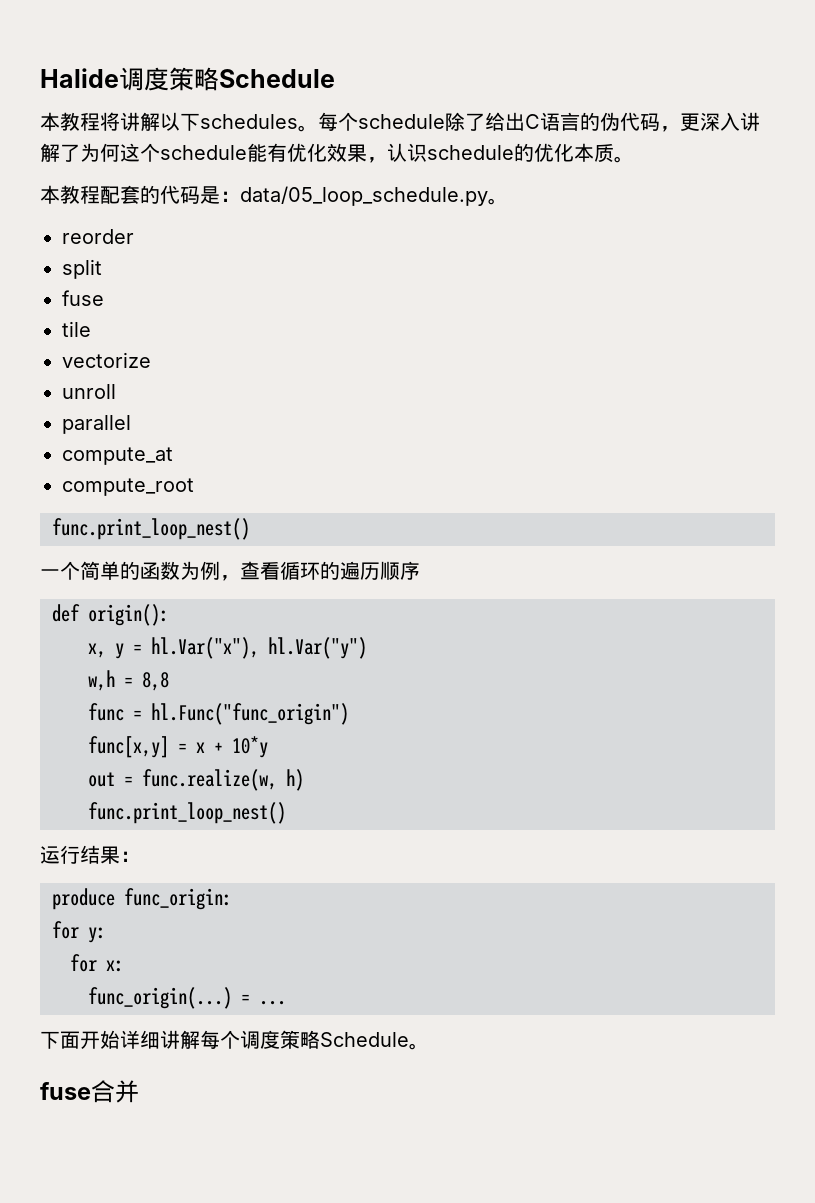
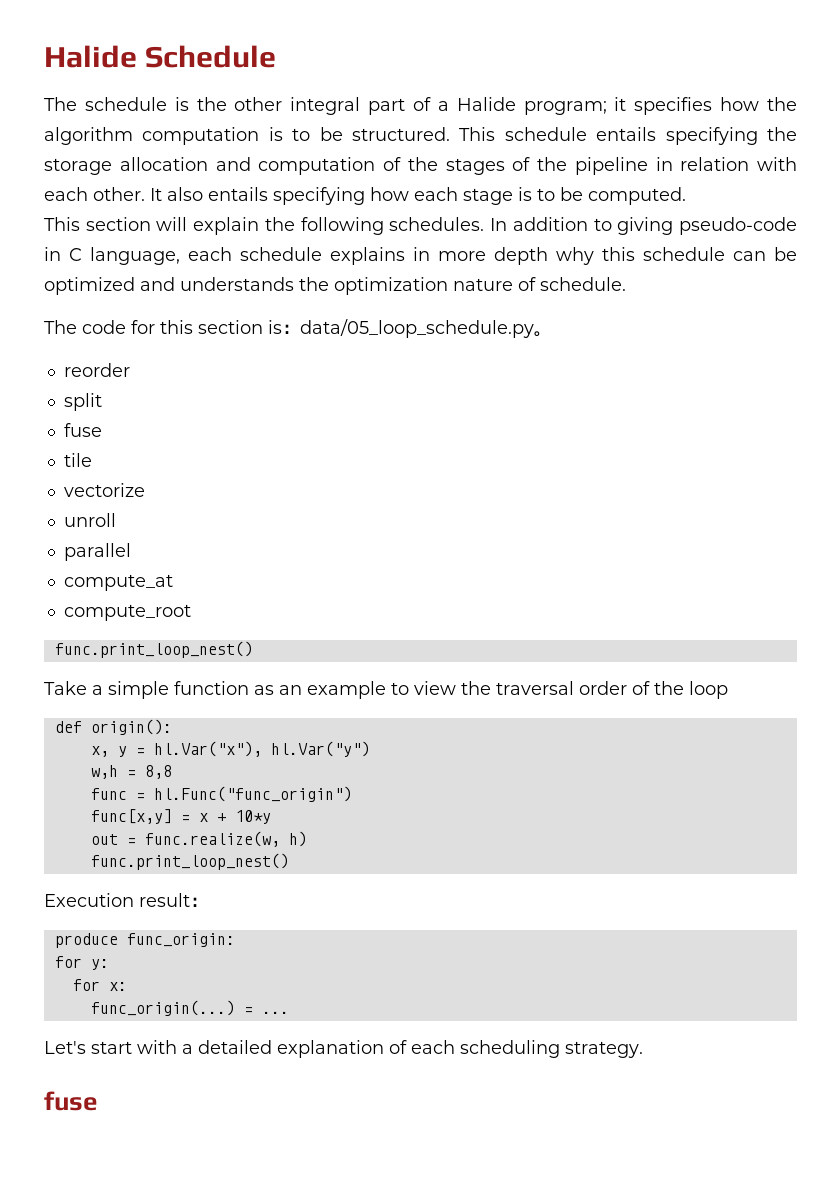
[40,67,219,91] Halide调度策略 -> [44,45,137,68] Halide
[40,112,760,132] [40,143,634,163] [40,185,220,204] 本教程将讲解以下schedules。每个schedule除了给出C语言的伪代码，更深入讲解了为何这个schedule能有优化效果，认识schedule的优化本质。 // 本教程配套的代码是 -> [44,97,797,115] [44,127,797,145] [44,157,797,175] [44,187,686,205] [44,217,798,235] [44,247,797,265] [44,277,626,295] [44,320,282,334] The schedule is the other integral part of a Halide program; it specifies how the algorithm computation is to be structured. This schedule entails specifying the storage allocation and computation of the stages of the pipeline in relation with each other. It also entails specifying how each stage is to be computed. // This section will explain the following schedules. In addition to giving pseudo-code in C language, each schedule explains in more depth why this schedule can be optimized and understands the optimization nature of schedule. // The code for this section is
[40,561,420,581] 一个简单的函数为例，查看循环的遍历顺序 -> [44,681,728,699] Take a simple function as an example to view the traversal order of the loop
[40,845,120,864] 运行结果 -> [44,893,190,907] Execution result
[40,1030,429,1050] [40,1080,139,1103] 下面开始详细讲解每个调度策略Schedule。 // fuse合并 -> [44,1040,643,1058] [44,1091,98,1111] Let's start with a detailed explanation of each scheduling strategy. // fuse

